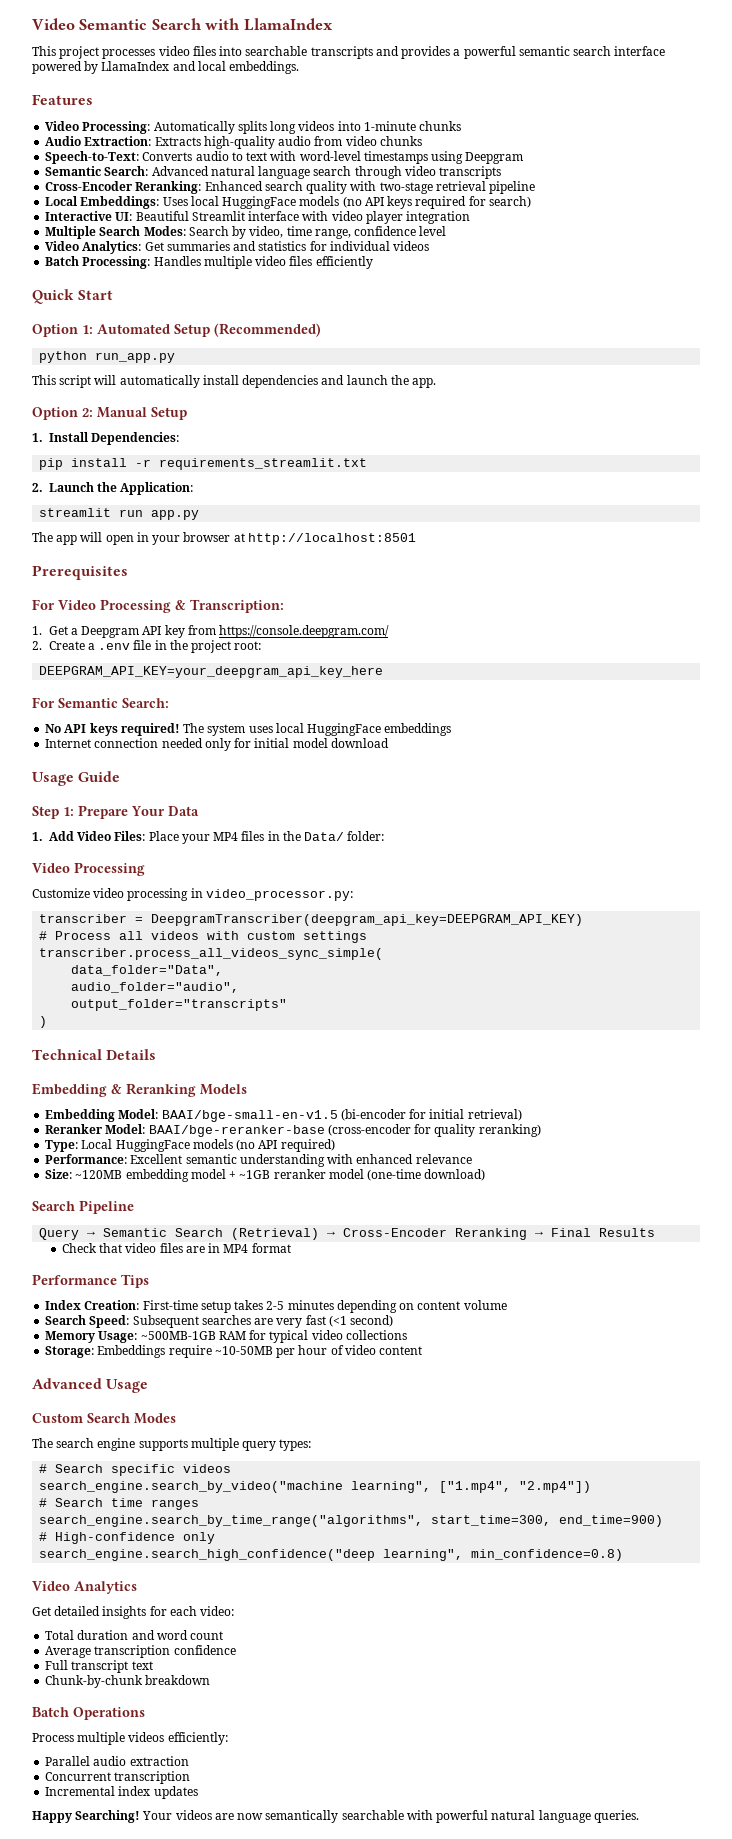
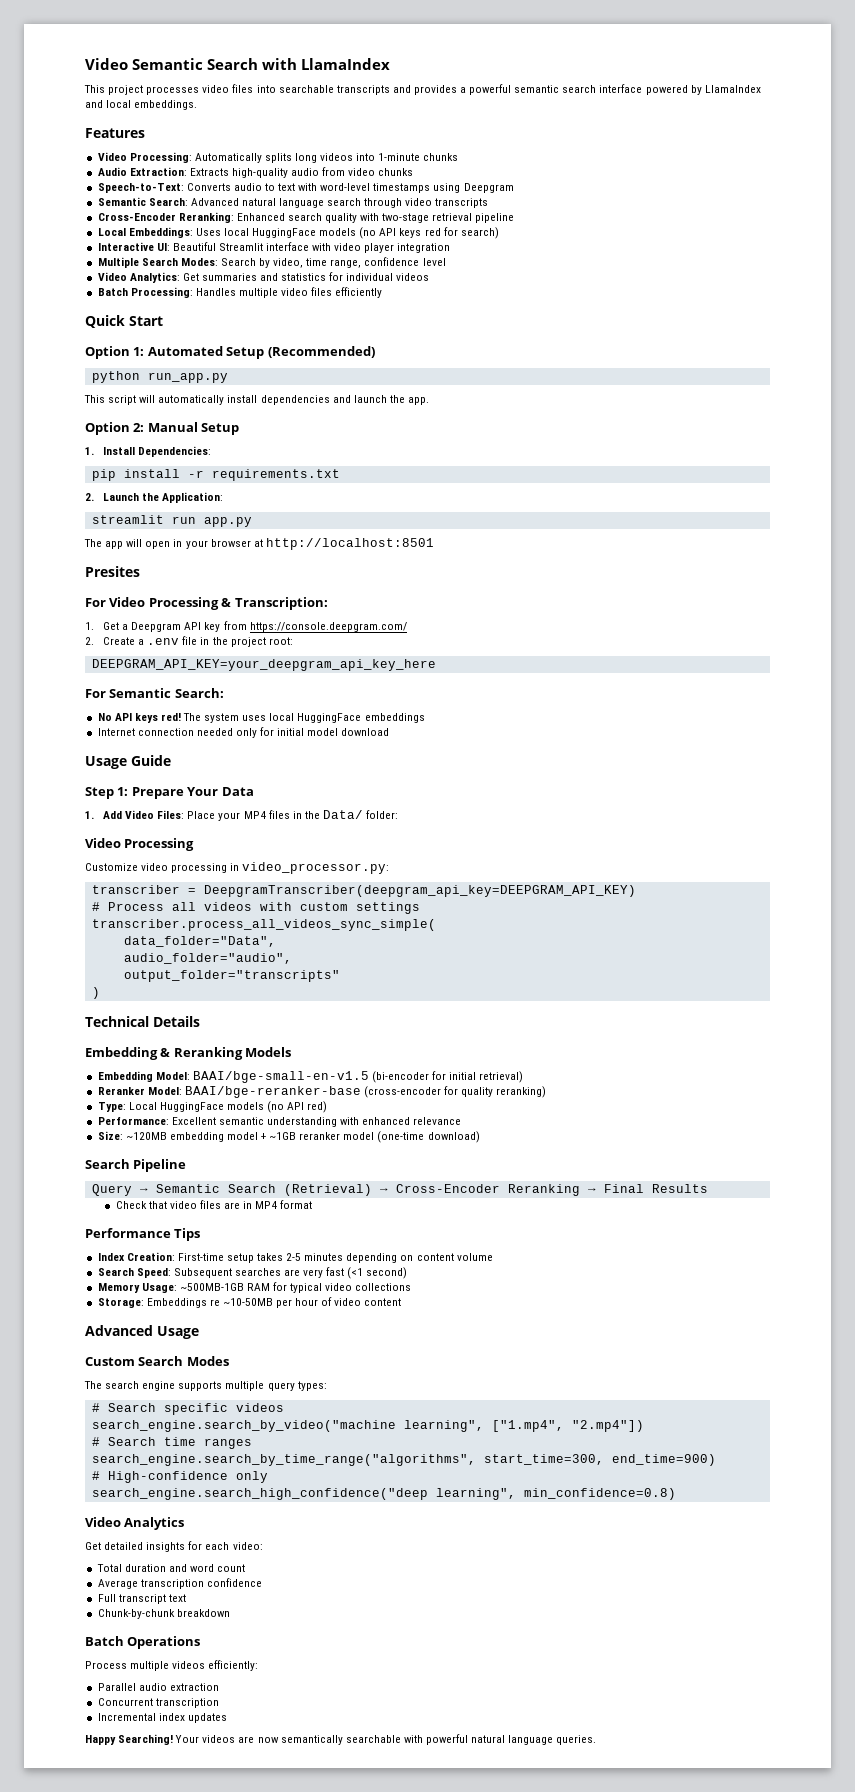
[415,196,467,209] required -> [424,228,441,236] red
[159,458,368,470] requirements_streamlit.txt -> [211,469,340,481] requirements.txt
[32,565,128,580] Prerequisites -> [85,566,140,577] Presites
[120,723,180,736] required! -> [160,713,181,721] red!
[280,1139,335,1152] required) -> [307,1101,328,1113] red)
[168,1345,212,1358] require -> [209,1299,220,1306] re

